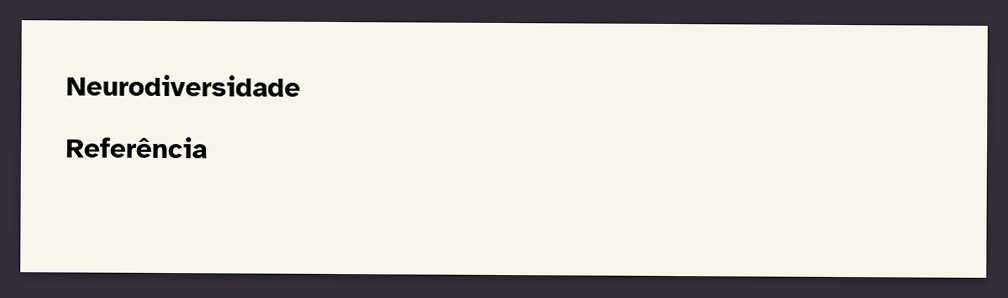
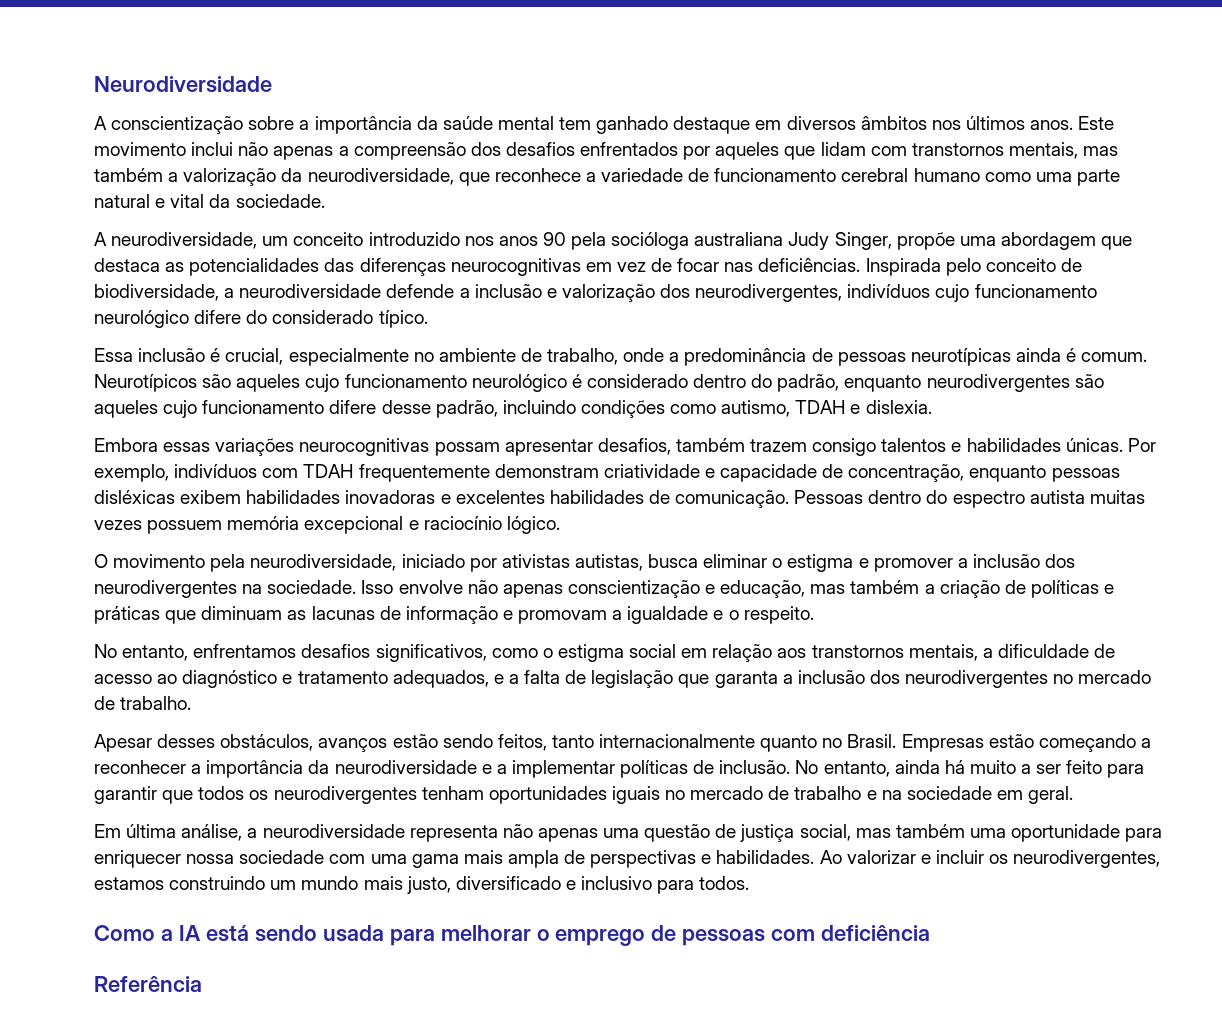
(301, 85) none -> [94,116,1115,134] [94,142,1119,160] [94,168,1120,186] [94,194,325,208] [94,232,1133,250] [94,258,1082,276] [94,284,1097,302] [94,310,428,328] [94,348,1148,366] [94,374,1104,392] [94,400,932,418] [94,438,1156,456] [94,464,1120,482] [94,490,1145,508] [94,516,560,534] [94,554,1076,572] [94,580,1115,598] [94,606,814,624] [94,644,1116,662] [94,670,1152,688] [94,696,192,710] [94,734,1151,752] [94,760,1145,778] [94,786,1074,804] [94,824,1163,842] [94,850,1161,868] [94,876,750,894] [94,925,931,946] // A conscientização sobre a importância da saúde mental tem ganhado destaque em diversos âmbitos nos últimos anos. Este movimento inclui não apenas a compreensão dos desafios enfrentados por aqueles que lidam com transtornos mentais, mas também a valorização da neurodiversidade, que reconhece a variedade de funcionamento cerebral humano como uma parte natural e vital da sociedade. // A neurodiversidade, um conceito introduzido nos anos 90 pela socióloga australiana Judy Singer, propõe uma abordagem que destaca as potencialidades das diferenças neurocognitivas em vez de focar nas deficiências. Inspirada pelo conceito de biodiversidade, a neurodiversidade defende a inclusão e valorização dos neurodivergentes, indivíduos cujo funcionamento neurológico difere do considerado típico. // Essa inclusão é crucial, especialmente no ambiente de trabalho, onde a predominância de pessoas neurotípicas ainda é comum. Neurotípicos são aqueles cujo funcionamento neurológico é considerado dentro do padrão, enquanto neurodivergentes são aqueles cujo funcionamento difere desse padrão, incluindo condições como autismo, TDAH e dislexia. // Embora essas variações neurocognitivas possam apresentar desafios, também trazem consigo talentos e habilidades únicas. Por exemplo, indivíduos com TDAH frequentemente demonstram criatividade e capacidade de concentração, enquanto pessoas disléxicas exibem habilidades inovadoras e excelentes habilidades de comunicação. Pessoas dentro do espectro autista muitas vezes possuem memória excepcional e raciocínio lógico. // O movimento pela neurodiversidade, iniciado por ativistas autistas, busca eliminar o estigma e promover a inclusão dos neurodivergentes na sociedade. Isso envolve não apenas conscientização e educação, mas também a criação de políticas e práticas que diminuam as lacunas de informação e promovam a igualdade e o respeito. // No entanto, enfrentamos desafios significativos, como o estigma social em relação aos transtornos mentais, a dificuldade de acesso ao diagnóstico e tratamento adequados, e a falta de legislação que garanta a inclusão dos neurodivergentes no mercado de trabalho. // Apesar desses obstáculos, avanços estão sendo feitos, tanto internacionalmente quanto no Brasil. Empresas estão começando a reconhecer a importância da neurodiversidade e a implementar políticas de inclusão. No entanto, ainda há muito a ser feito para garantir que todos os neurodivergentes tenham oportunidades iguais no mercado de trabalho e na sociedade em geral. // Em última análise, a neurodiversidade representa não apenas uma questão de justiça social, mas também uma oportunidade para enriquecer nossa sociedade com uma gama mais ampla de perspectivas e habilidades. Ao valorizar e incluir os neurodivergentes, estamos construindo um mundo mais justo, diversificado e inclusivo para todos. // Como a IA está sendo usada para melhorar o emprego de pessoas com deficiência

